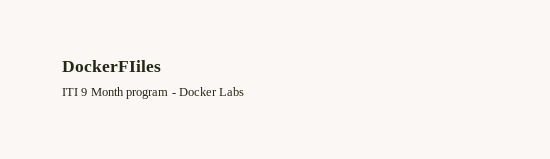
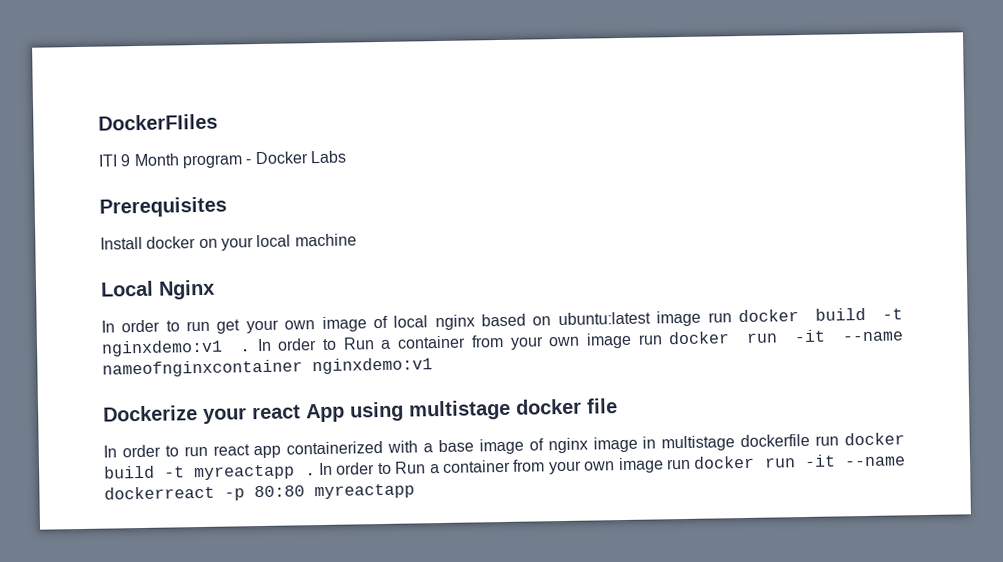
(245, 91) none -> [99,196,227,218] [100,233,357,251] [100,279,215,300] [101,307,903,334] [101,329,905,357] [102,357,433,378] [103,398,618,424] [103,432,906,459] [104,454,906,481] [104,483,415,501] // Prerequisites // Install docker on your local machine // Local Nginx // In order to run get your own image of local nginx based on ubuntu:latest image run docker build -t nginxdemo:v1 . In order to Run a container from your own image run docker run -it --name nameofnginxcontainer nginxdemo:v1 // Dockerize your react App using multistage docker file // In order to run react app containerized with a base image of nginx image in multistage dockerfile run docker build -t myreactapp . In order to Run a container from your own image run docker run -it --name dockerreact -p 80:80 myreactapp

